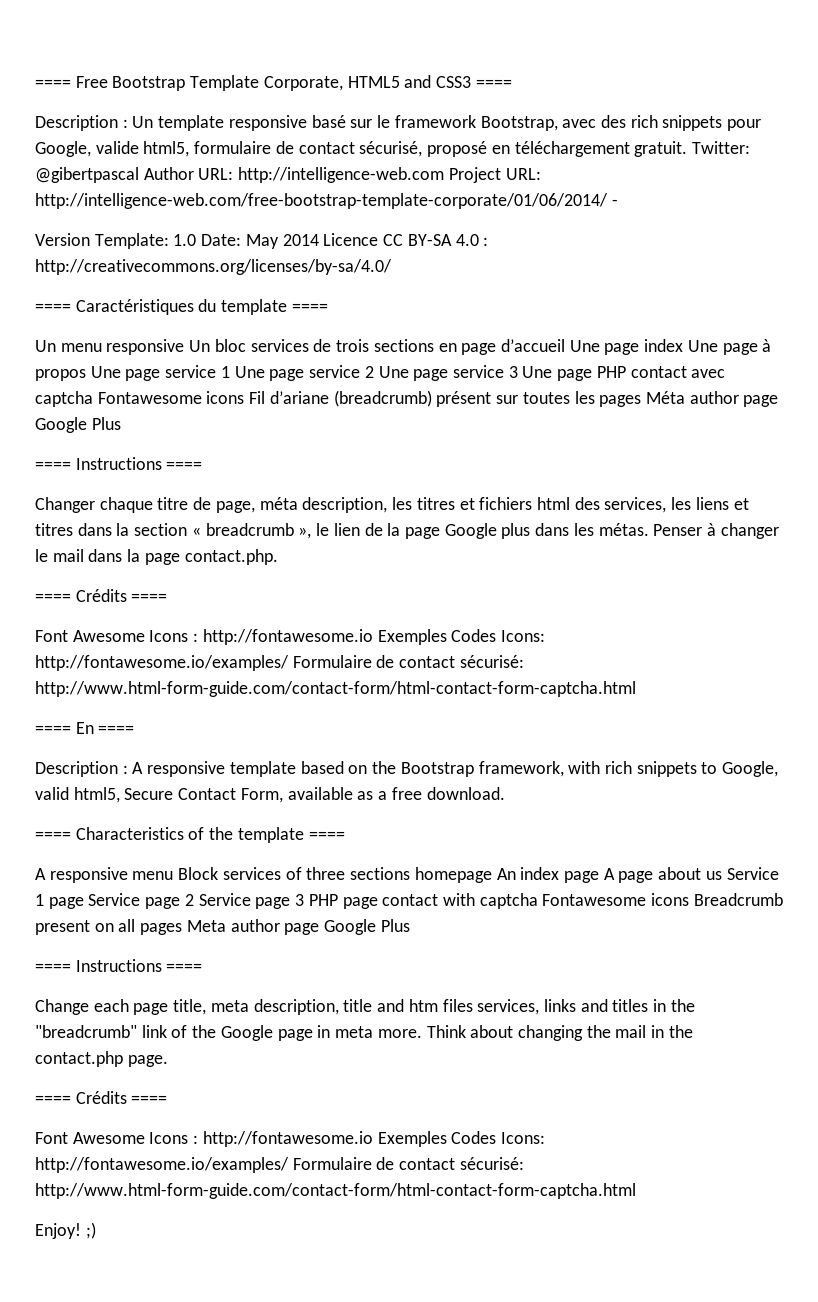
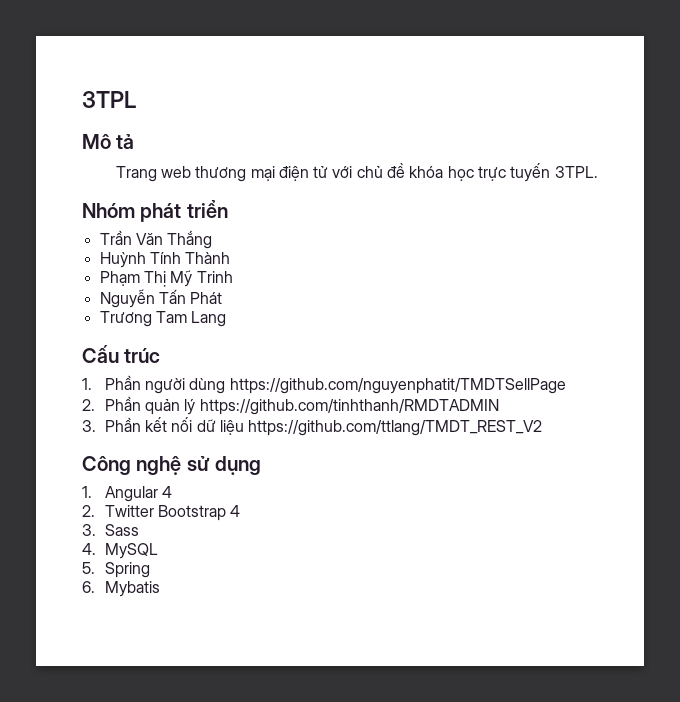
[35,75,512,91] [35,115,762,131] [35,141,750,157] [35,167,541,183] [35,193,618,209] [35,233,489,249] [35,259,392,275] [35,299,328,315] [35,339,772,355] [35,365,726,381] [35,390,779,407] [35,417,121,433] [35,457,203,470] [35,497,749,513] [35,523,779,539] [35,549,278,565] [35,589,168,602] [35,629,546,645] [35,655,524,671] [35,681,636,697] [35,722,135,734] [35,761,779,777] [35,787,505,803] [35,827,345,843] [35,867,779,883] [35,893,783,909] [35,919,410,935] [35,959,203,972] [35,999,695,1015] [35,1025,693,1041] [35,1051,168,1067] [35,1091,168,1104] [35,1131,546,1147] [35,1157,524,1173] [35,1183,636,1199] [35,1222,96,1239] ==== Free Bootstrap Template Corporate, HTML5 and CSS3 ==== // Description : Un template responsive basé sur le framework Bootstrap, avec des rich snippets pour Google, valide html5, formulaire de contact sécurisé, proposé en téléchargement gratuit. Twitter: @gibertpascal Author URL: http://intelligence-web.com Project URL: http://intelligence-web.com/free-bootstrap-template-corporate/01/06/2014/ - // Version Template: 1.0 Date: May 2014 Licence CC BY-SA 4.0 : http://creativecommons.org/licenses/by-sa/4.0/ // ==== Caractéristiques du template ==== // Un menu responsive Un bloc services de trois sections en page d’accueil Une page index Une page à propos Une page service 1 Une page service 2 Une page service 3 Une page PHP contact avec captcha Fontawesome icons Fil d’ariane (breadcrumb) présent sur toutes les pages Méta author page Google Plus // ==== Instructions ==== // Changer chaque titre de page, méta description, les titres et fichiers html des services, les liens et titres dans la section « breadcrumb », le lien de la page Google plus dans les métas. Penser à changer le mail dans la page contact.php. // ==== Crédits ==== // Font Awesome Icons : http://fontawesome.io Exemples Codes Icons: http://fontawesome.io/examples/ Formulaire de contact sécurisé: http://www.html-form-guide.com/contact-form/html-contact-form-captcha.html // ==== En ==== // Description : A responsive template based on the Bootstrap framework, with rich snippets to Google, valid html5, Secure Contact Form, available as a free download. // ==== Characteristics of the template ==== // A responsive menu Block services of three sections homepage An index page A page about us Service 1 page Service page 2 Service page 3 PHP page contact with captcha Fontawesome icons Breadcrumb present on all pages Meta author page Google Plus // ==== Instructions ==== // Change each page title, meta description, title and htm files services, links and titles in the "breadcrumb" link of the Google page in meta more. Think about changing the mail in the contact.php page. // ==== Crédits ==== // Font Awesome Icons : http://fontawesome.io Exemples Codes Icons: http://fontawesome.io/examples/ Formulaire de contact sécurisé: http://www.html-form-guide.com/contact-form/html-contact-form-captcha.html // Enjoy! ;) -> [82,91,136,108] [82,134,135,149] [115,163,598,182] [82,200,228,222] [99,230,213,249] [99,252,231,268] [99,270,233,287] [99,289,223,308] [99,311,227,327] [82,345,161,363] [82,375,566,394] [82,396,499,415] [82,417,543,436] [82,456,262,475] [82,486,173,502] [82,505,241,521] [82,524,139,536] [82,543,158,559] [82,562,150,578] [82,581,160,597] 3TPL // Mô tả // Trang web thương mại điện tử với chủ đề khóa học trực tuyến 3TPL. // Nhóm phát triển // Trần Văn Thắng // Huỳnh Tính Thành // Phạm Thị Mỹ Trinh // Nguyễn Tấn Phát // Trương Tam Lang // Cấu trúc // 1. Phần người dùng https://github.com/nguyenphatit/TMDTSellPage // 2. Phần quản lý https://github.com/tinhthanh/RMDTADMIN // 3. Phần kết nối dữ liệu https://github.com/ttlang/TMDT_REST_V2 // Công nghệ sử dụng // 1. Angular 4 // 2. Twitter Bootstrap 4 // 3. Sass // 4. MySQL // 5. Spring // 6. Mybatis

